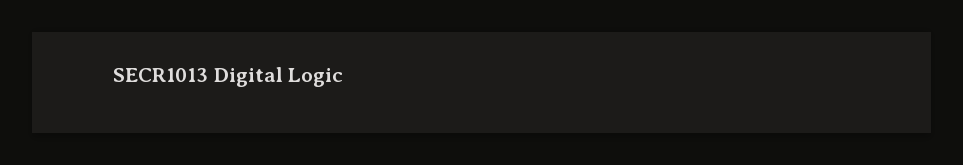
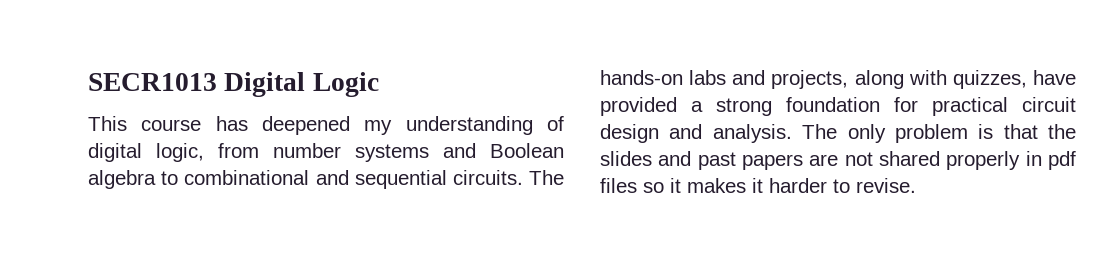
(344, 77) none -> [88,116,564,135] [88,143,564,162] [88,170,564,189] [600,70,1076,89] [600,97,1076,116] [600,124,1076,143] [600,151,1076,170] [600,178,916,193] // This course has deepened my understanding of digital logic, from number systems and Boolean algebra to combinational and sequential circuits. The hands-on labs and projects, along with quizzes, have provided a strong foundation for practical circuit design and analysis. The only problem is that the slides and past papers are not shared properly in pdf files so it makes it harder to revise.

